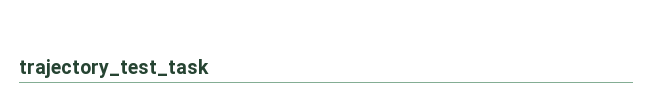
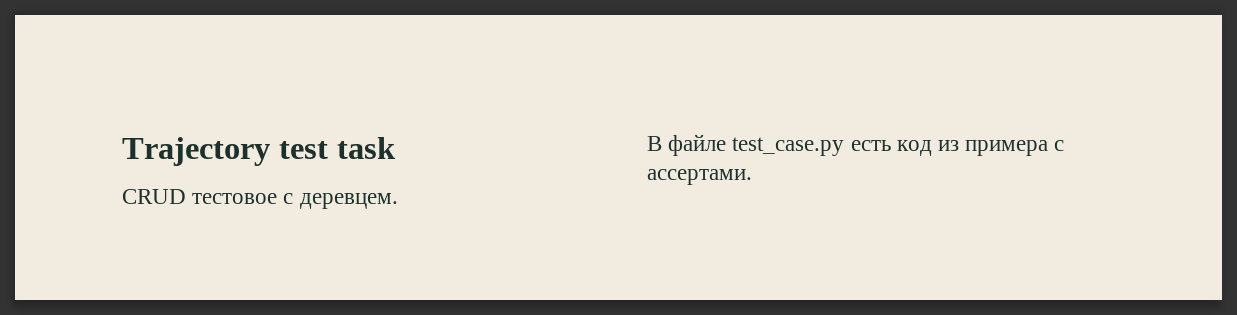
[19,59,209,78] trajectory_test_task -> [122,137,396,166] [122,189,398,209] [647,134,1065,156] [647,169,752,185] Trajectory test task // CRUD тестовое с деревцем. // В файле test_case.py есть код из примера с ассертами.

